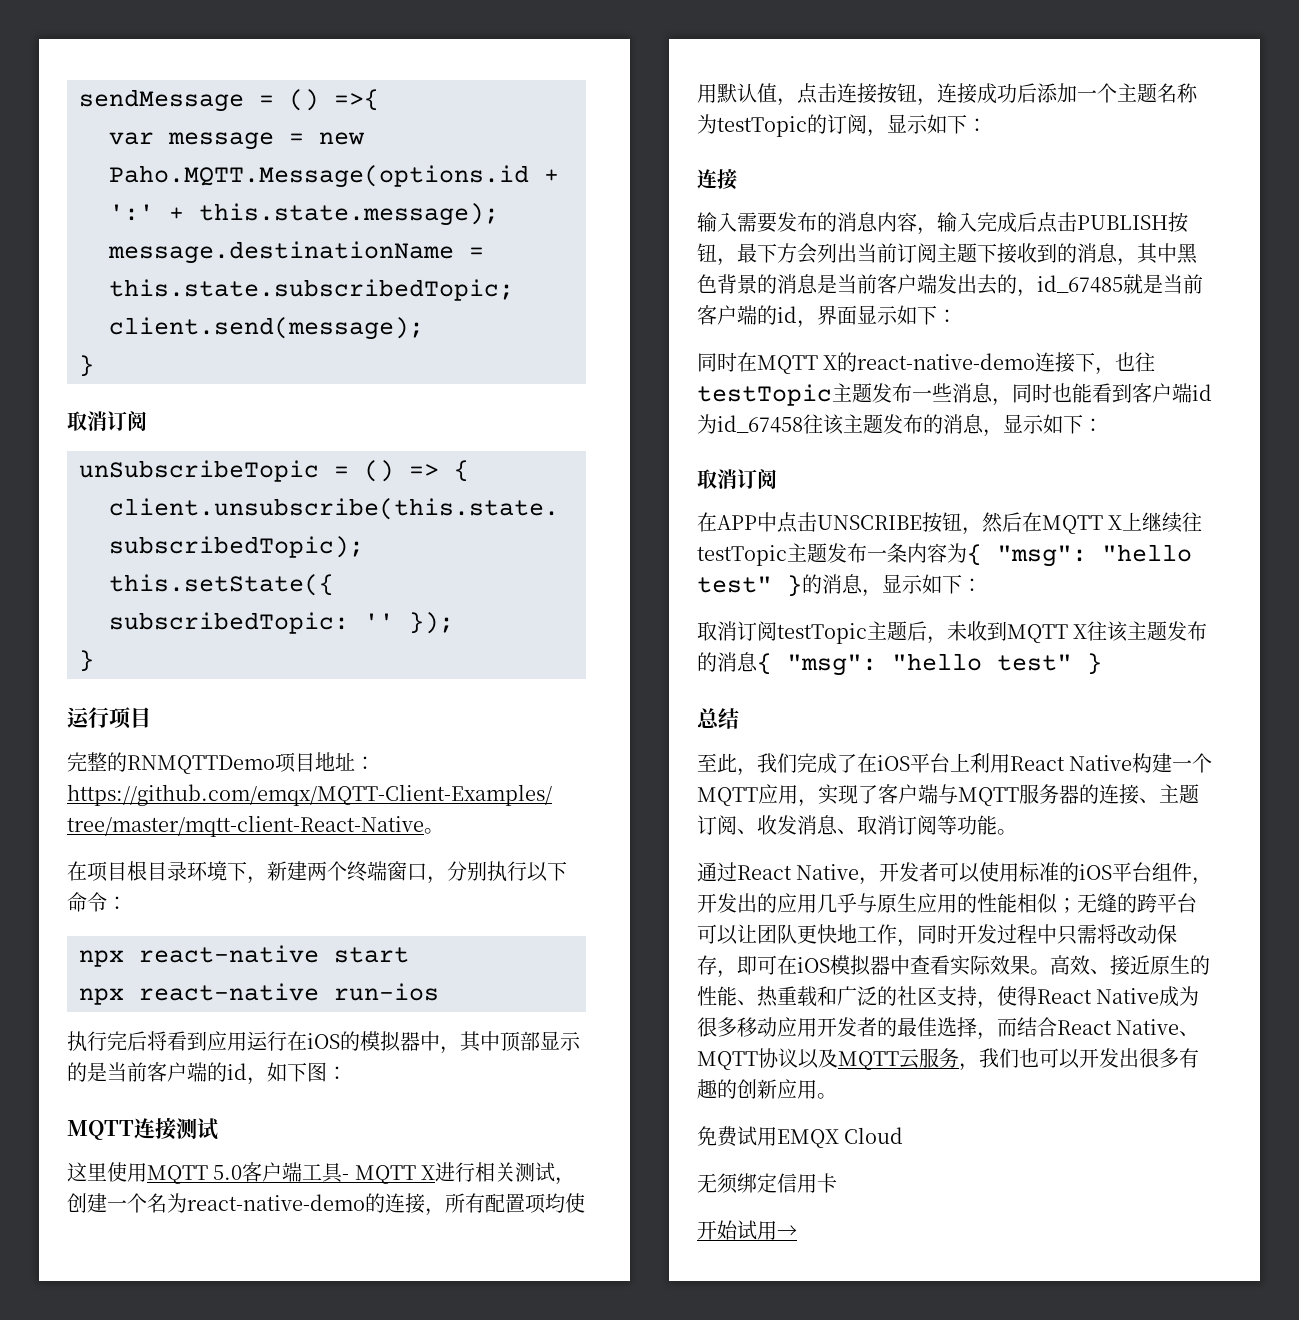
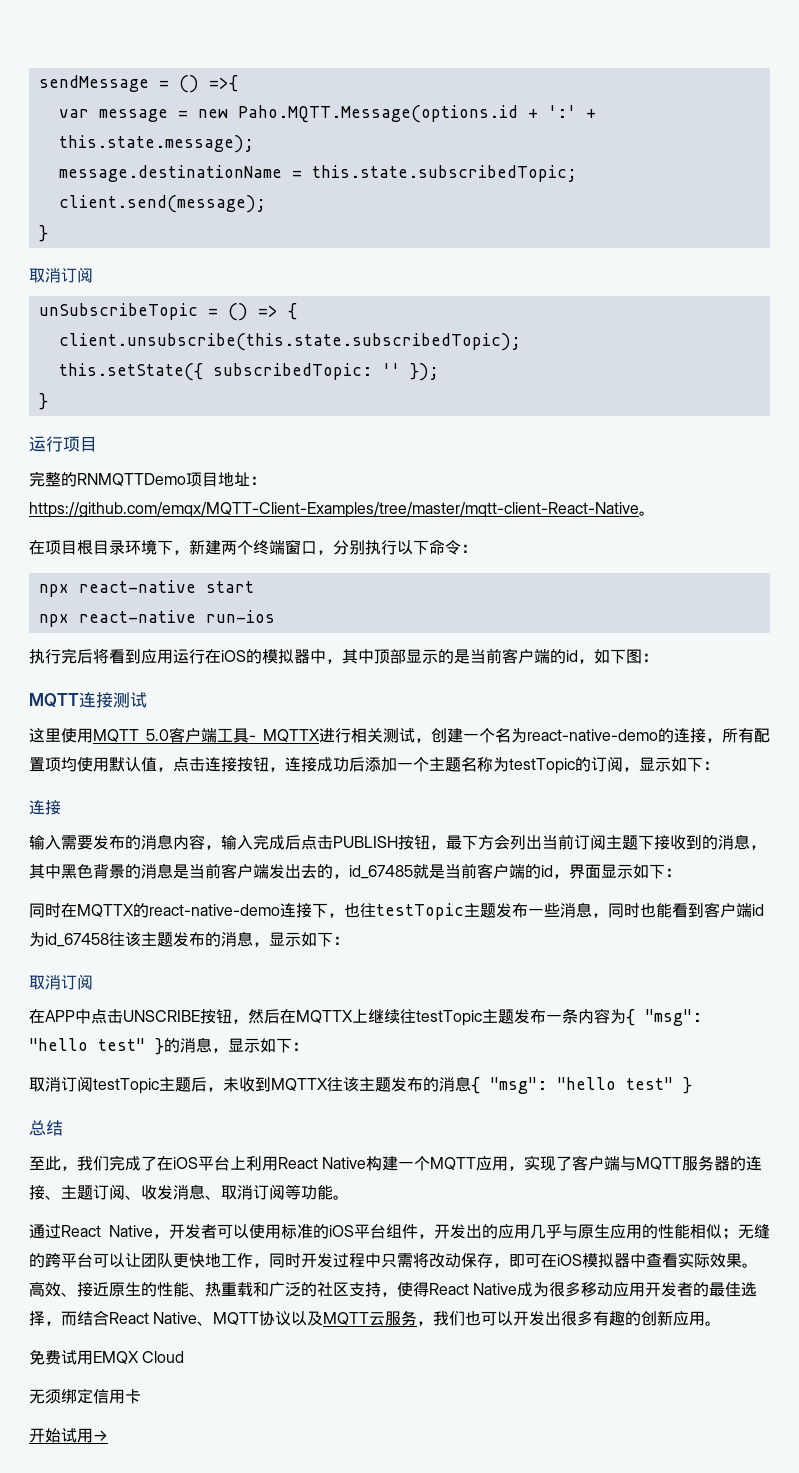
[354,1165,436,1184] MQTT X -> [263,729,320,742] MQTTX
[757,355,838,374] MQTT X -> [77,904,134,917] MQTTX
[1042,515,1123,534] MQTT X -> [296,1010,353,1023] MQTTX
[1007,624,1088,643] MQTT X -> [271,1078,328,1091] MQTTX

